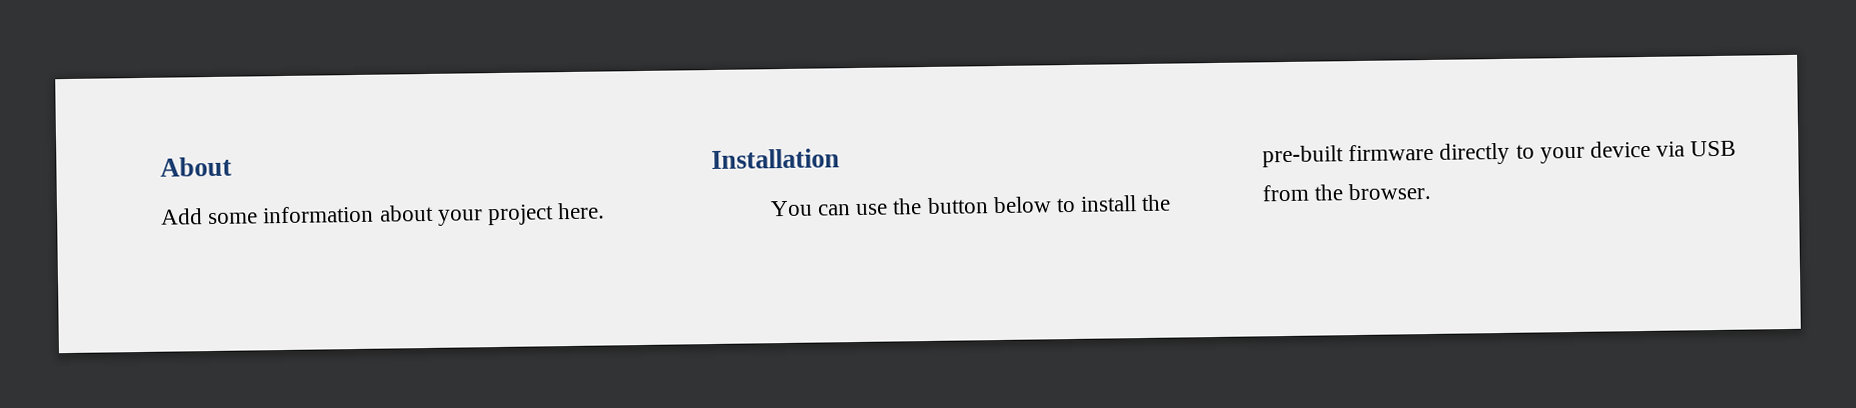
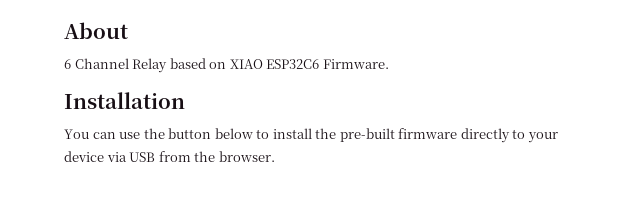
[160,202,606,226] Add some information about your project here. -> [64,58,389,73] 6 Channel Relay based on XIAO ESP32C6 Firmware.

